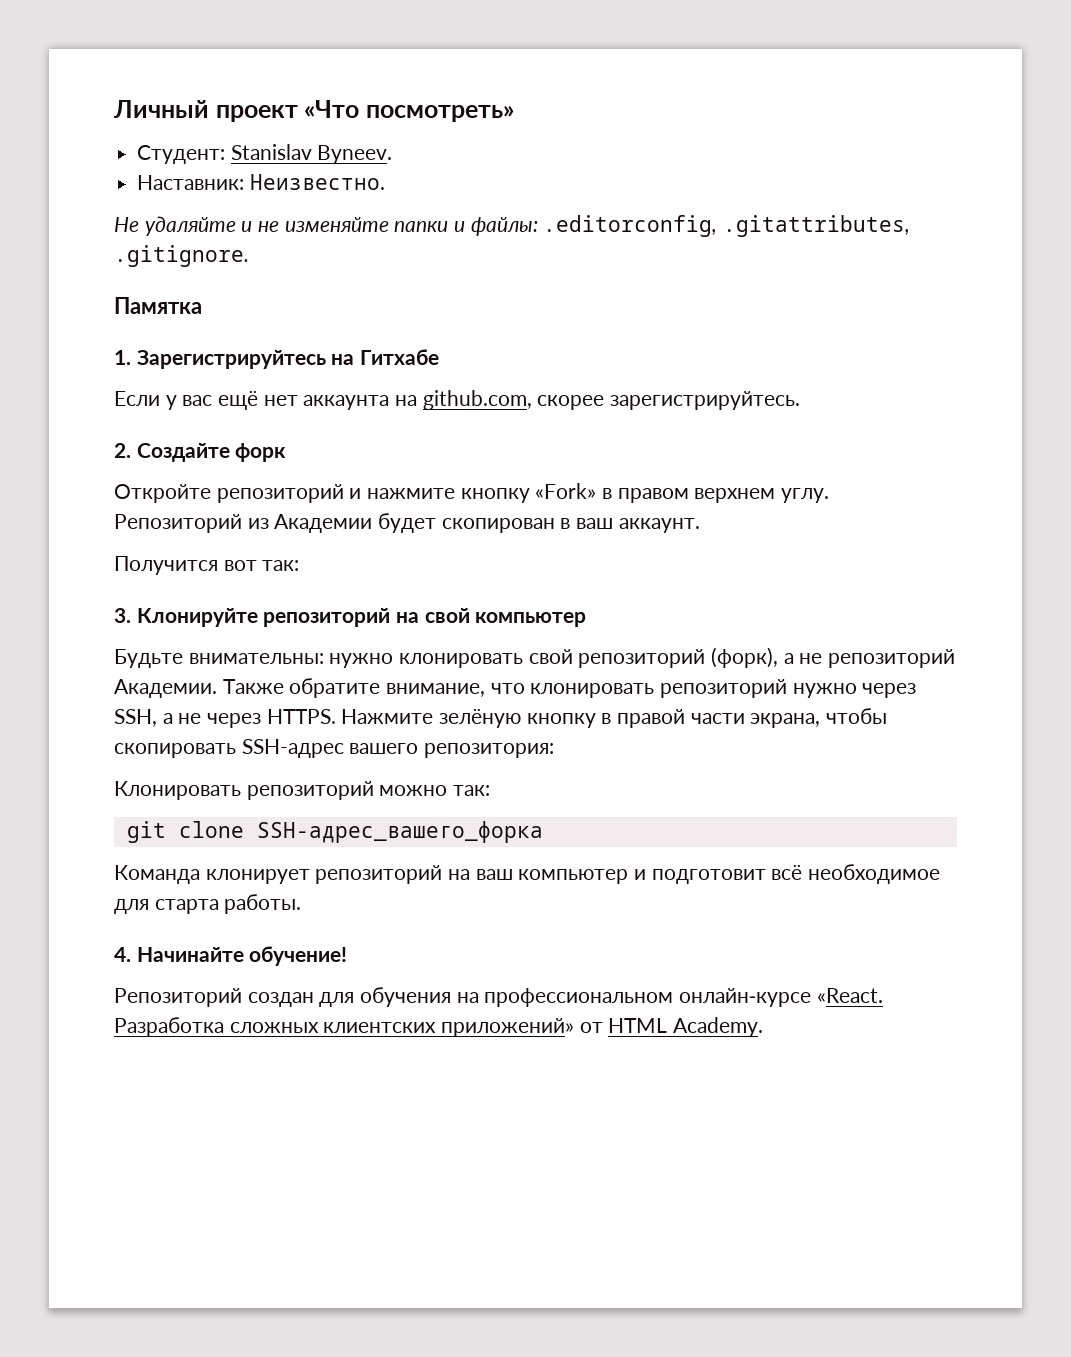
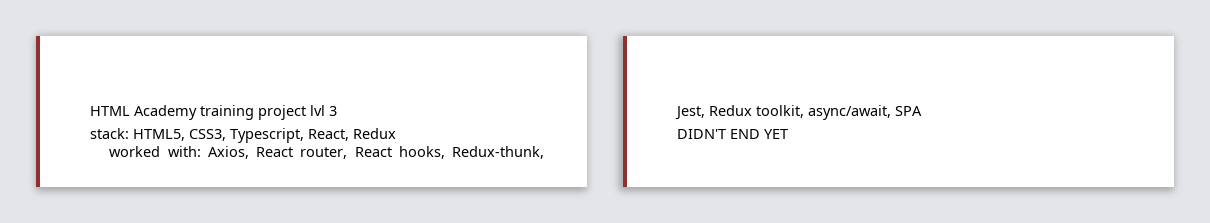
[113,100,514,122] [137,144,393,164] [137,174,385,190] [114,215,911,237] [114,245,249,267] [114,297,202,314] [114,349,440,369] [114,390,801,410] [114,443,287,462] [114,483,830,503] [114,513,700,533] [114,556,300,575] [114,608,587,627] [114,647,956,668] [114,678,917,698] [114,708,888,728] [114,739,555,758] [114,781,491,800] [126,821,543,843] [114,864,941,884] [114,894,302,914] [114,946,348,966] [114,987,883,1007] [114,1017,764,1037] Личный проект «Что посмотреть» // Студент: Stanislav Byneev. // Наставник: Неизвестно. // Не удаляйте и не изменяйте папки и файлы: .editorconfig, .gitattributes, .gitignore. // Памятка // 1. Зарегистрируйтесь на Гитхабе // Если у вас ещё нет аккаунта на github.com, скорее зарегистрируйтесь. // 2. Создайте форк // Откройте репозиторий и нажмите кнопку «Fork» в правом верхнем углу. Репозиторий из Академии будет скопирован в ваш аккаунт. // Получится вот так: // 3. Клонируйте репозиторий на свой компьютер // Будьте внимательны: нужно клонировать свой репозиторий (форк), а не репозиторий Академии. Также обратите внимание, что клонировать репозиторий нужно через SSH, а не через HTTPS. Нажмите зелёную кнопку в правой части экрана, чтобы скопировать SSH-адрес вашего репозитория: // Клонировать репозиторий можно так: // git clone SSH-адрес_вашего_форка // Команда клонирует репозиторий на ваш компьютер и подготовит всё необходимое для старта работы. // 4. Начинайте обучение! // Репозиторий создан для обучения на профессиональном онлайн‑курсе «React. Разработка сложных клиентских приложений» от HTML Academy. -> [90,105,337,120] [90,128,396,143] [109,146,544,159] [675,105,922,120] [677,129,788,139] HTML Academy training project lvl 3 // stack: HTML5, CSS3, Typescript, React, Redux // worked with: Axios, React router, React hooks, Redux-thunk, Jest, Redux toolkit, async/await, SPA // DIDN'T END YET

